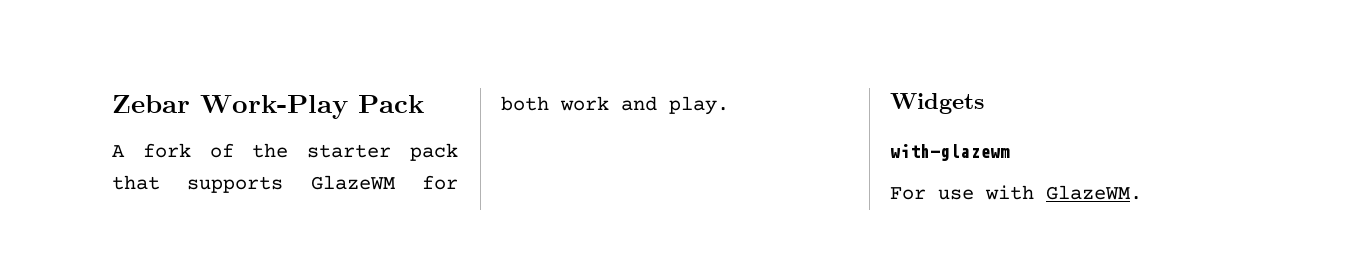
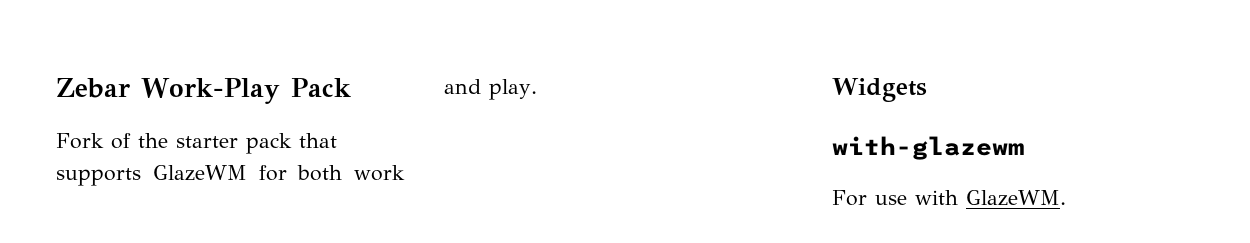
[112,143,191,158] A fork -> [56,133,104,149] Fork

